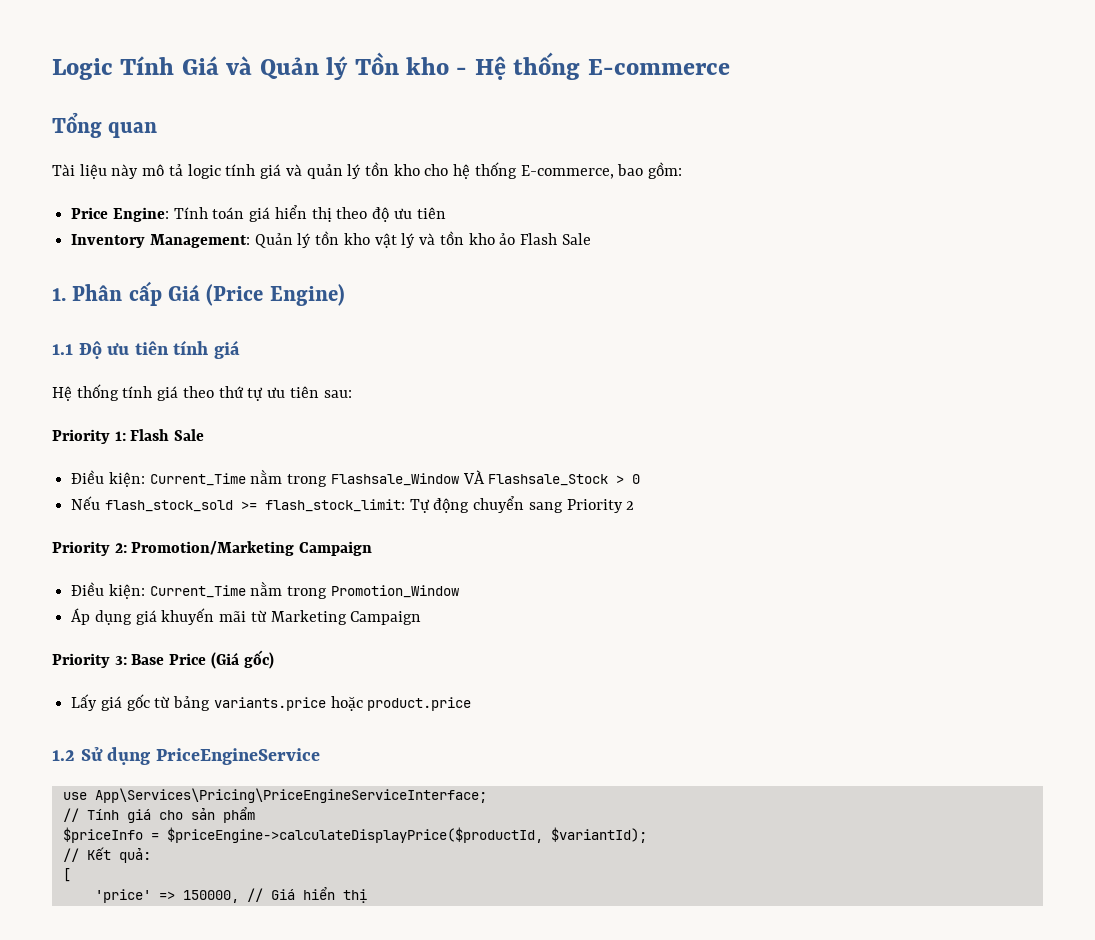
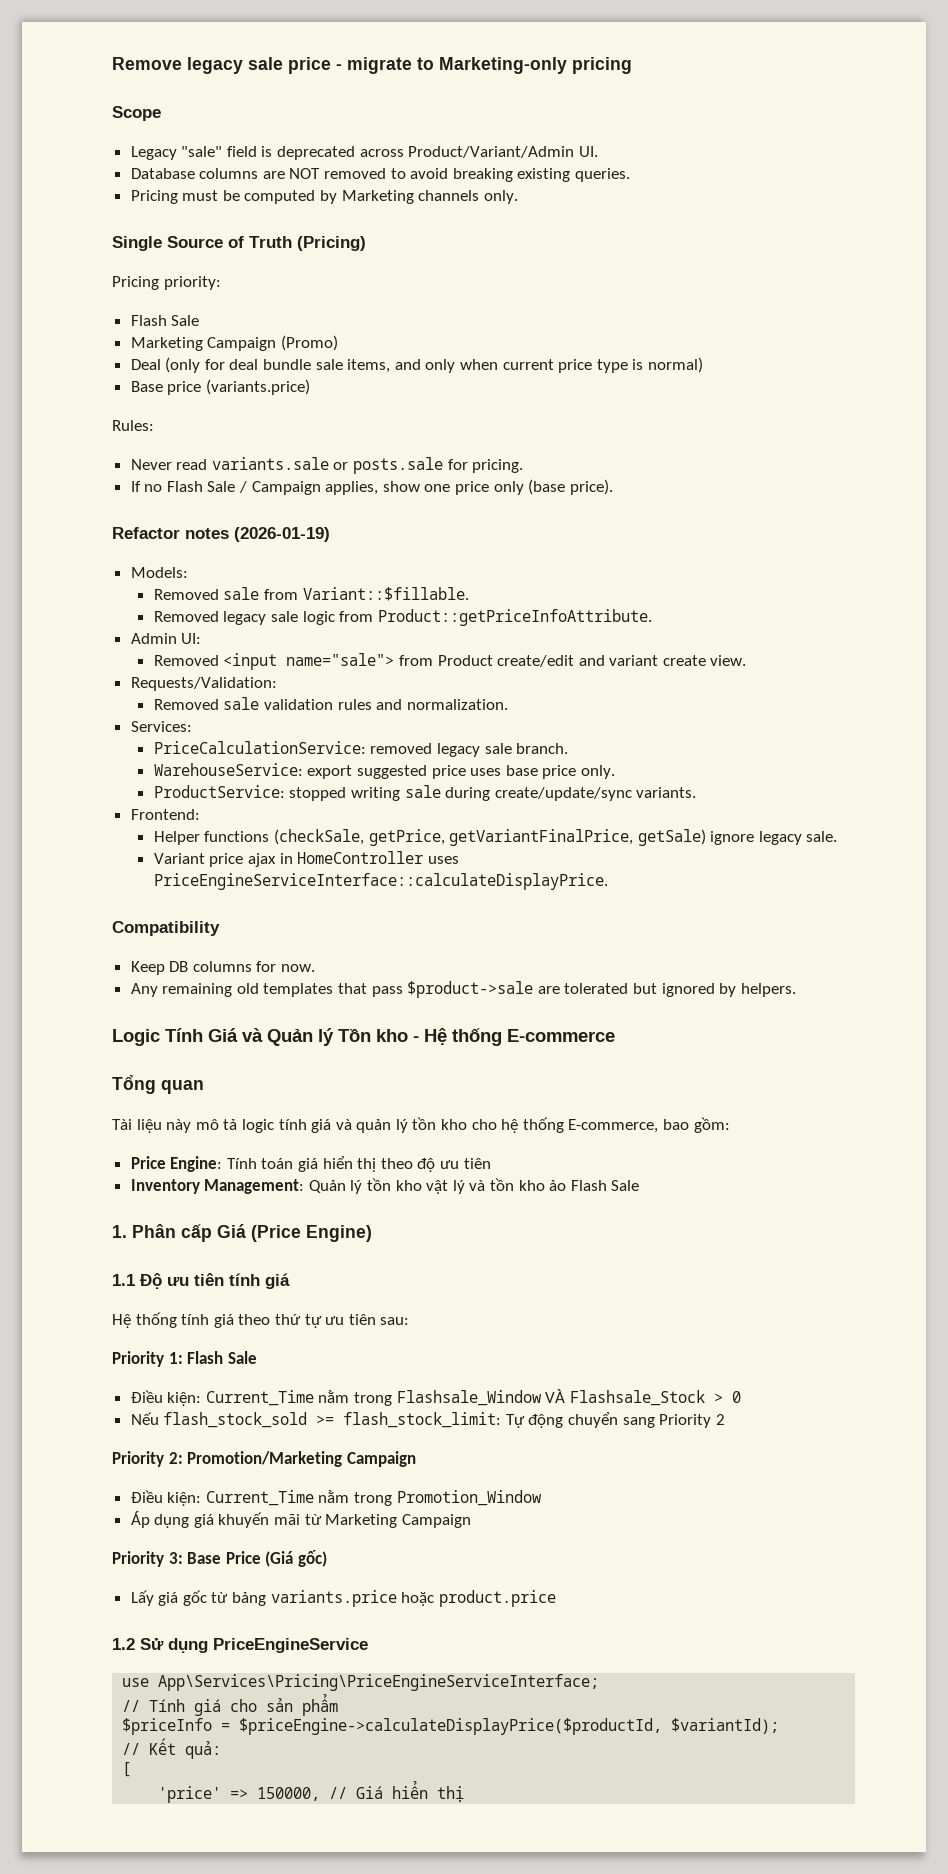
(52, 69) none -> [112,57,632,74] [112,106,161,121] [130,146,598,160] [130,168,631,182] [130,190,518,204] [112,236,366,251] [112,276,221,290] [130,315,200,326] [130,335,338,351] [130,357,703,373] [130,379,310,395] [112,420,154,431] [130,457,524,474] [130,479,613,495] [112,527,330,542] [130,567,188,578] [153,587,469,601] [153,609,652,626] [130,633,202,644] [153,653,747,670] [130,677,277,691] [153,697,508,710] [130,721,192,732] [153,741,569,757] [153,763,615,779] [153,785,697,801] [130,809,200,820] [153,829,838,846] [153,851,459,867] [153,873,608,890] [112,921,220,936] [130,961,316,975] [130,981,796,998] Remove legacy sale price - migrate to Marketing-only pricing // Scope // Legacy "sale" field is deprecated across Product/Variant/Admin UI. // Database columns are NOT removed to avoid breaking existing queries. // Pricing must be computed by Marketing channels only. // Single Source of Truth (Pricing) // Pricing priority: // Flash Sale // Marketing Campaign (Promo) // Deal (only for deal bundle sale items, and only when current price type is normal) // Base price (variants.price) // Rules: // Never read variants.sale or posts.sale for pricing. // If no Flash Sale / Campaign applies, show one price only (base price). // Refactor notes (2026-01-19) // Models: // Removed sale from Variant::$fillable. // Removed legacy sale logic from Product::getPriceInfoAttribute. // Admin UI: // Removed <input name="sale"> from Product create/edit and variant create view. // Requests/Validation: // Removed sale validation rules and normalization. // Services: // PriceCalculationService: removed legacy sale branch. // WarehouseService: export suggested price uses base price only. // ProductService: stopped writing sale during create/update/sync variants. // Frontend: // Helper functions (checkSale, getPrice, getVariantFinalPrice, getSale) ignore legacy sale. // Variant price ajax in HomeController uses PriceEngineServiceInterface::calculateDisplayPrice. // Compatibility // Keep DB columns for now. // Any remaining old templates that pass $product->sale are tolerated but ignored by helpers. //

